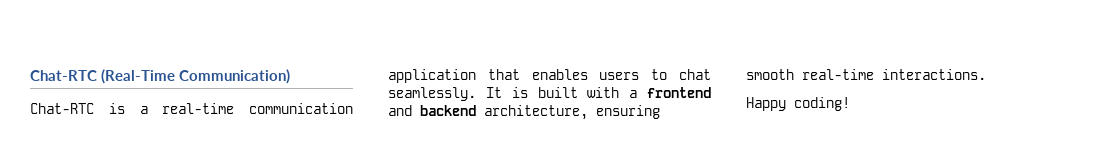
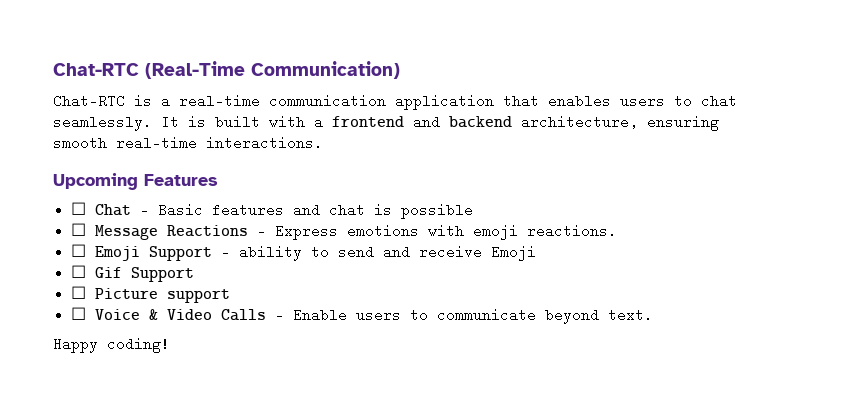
(986, 74) none -> [53,173,218,190] [71,202,474,219] [71,223,618,240] [71,244,537,261] [71,265,195,282] [71,286,231,303] [71,307,654,324] // Upcoming Features // ☐ Chat - Basic features and chat is possible // ☐ Message Reactions – Express emotions with emoji reactions. // ☐ Emoji Support - ability to send and receive Emoji // ☐ Gif Support // ☐ Picture support // ☐ Voice & Video Calls – Enable users to communicate beyond text.

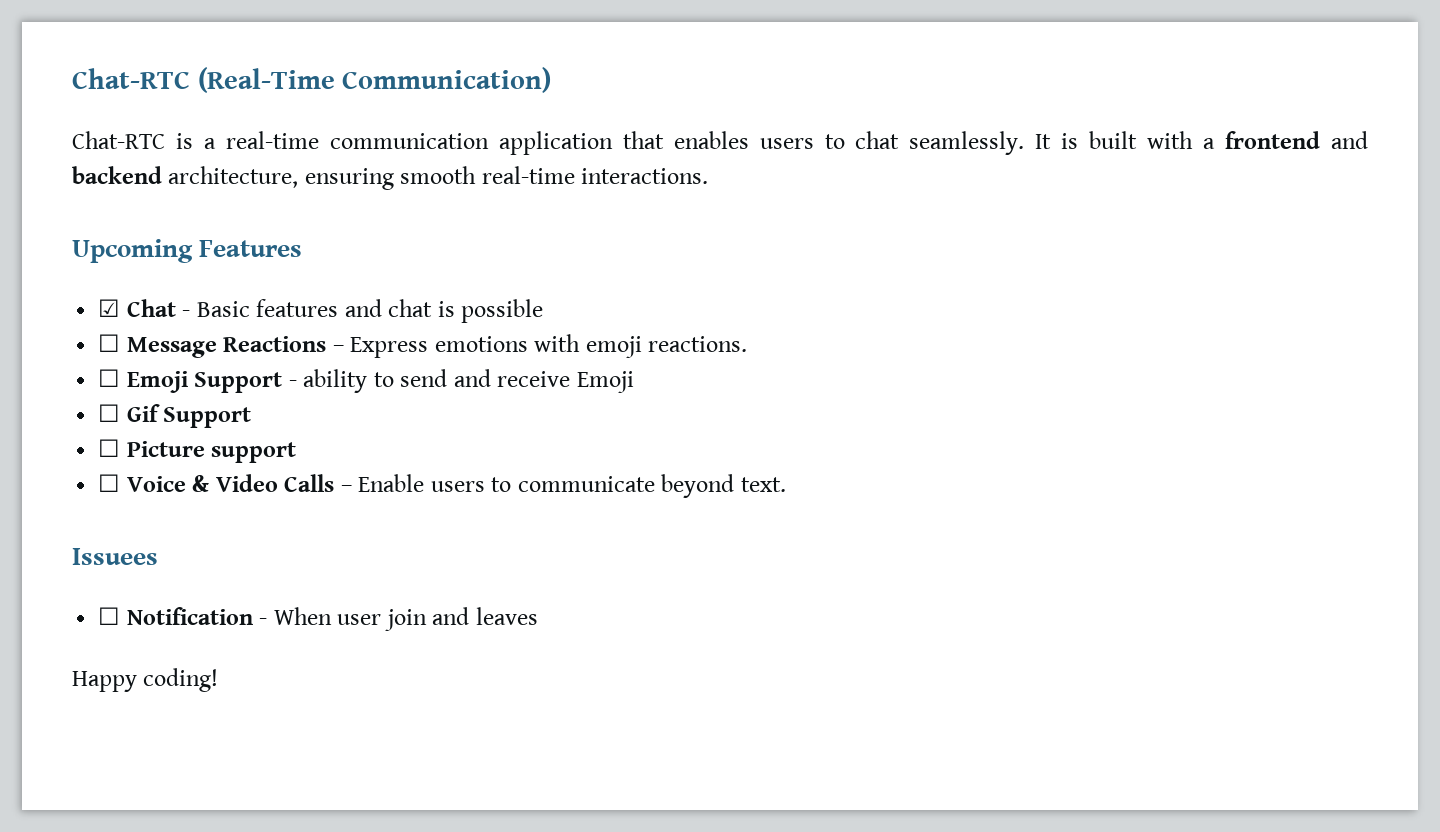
[71,202,87,215] ☐ -> [98,299,121,317] ☑
(654, 315) none -> [72,548,158,565] [98,607,538,631] // Issuees // ☐ Notification - When user join and leaves

